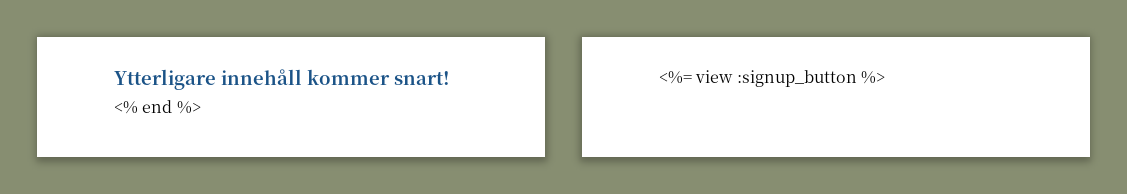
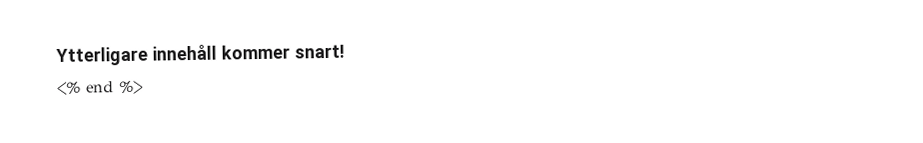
[659,70,885,87] // <%= view :signup_button %> -> (143, 87) none

